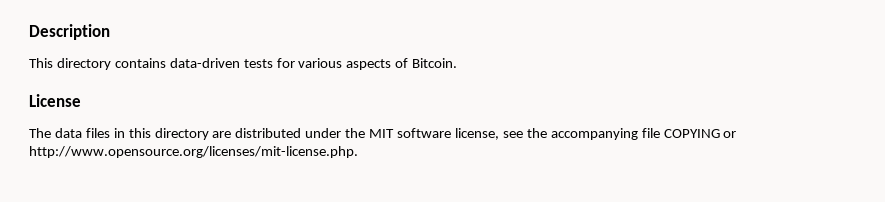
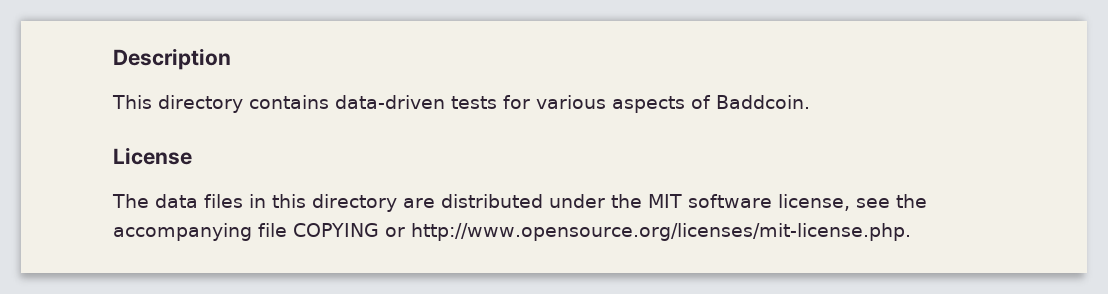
[412,58,458,68] Bitcoin. -> [716,95,810,109] Baddcoin.

